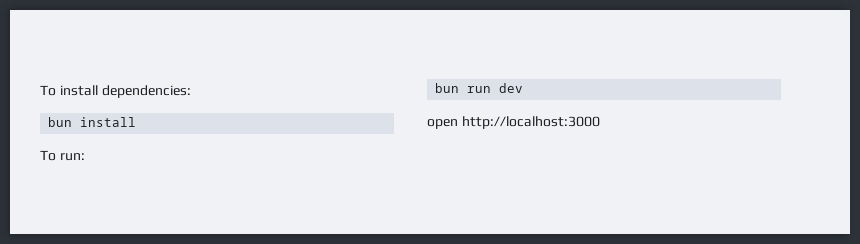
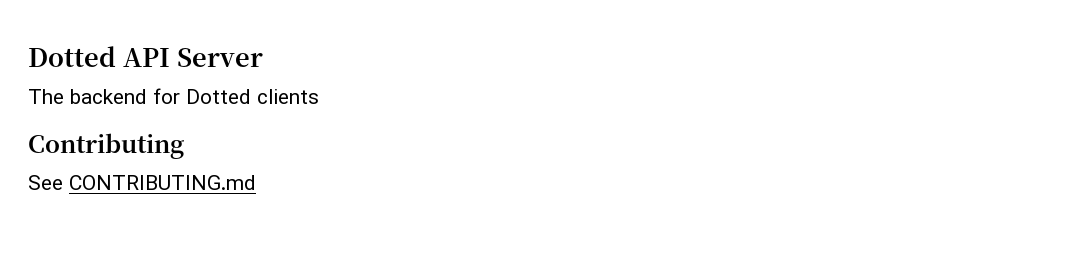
[40,85,191,98] [48,117,137,127] [40,150,85,161] [435,83,524,93] [427,116,600,129] To install dependencies: // bun install // To run: // bun run dev // open http://localhost:3000 -> [28,46,263,67] [28,88,319,104] [28,133,184,159] [28,175,256,190] Dotted API Server // The backend for Dotted clients // Contributing // See CONTRIBUTING.md

